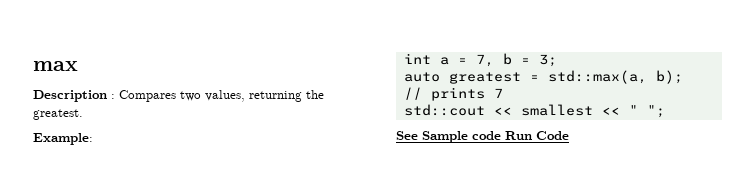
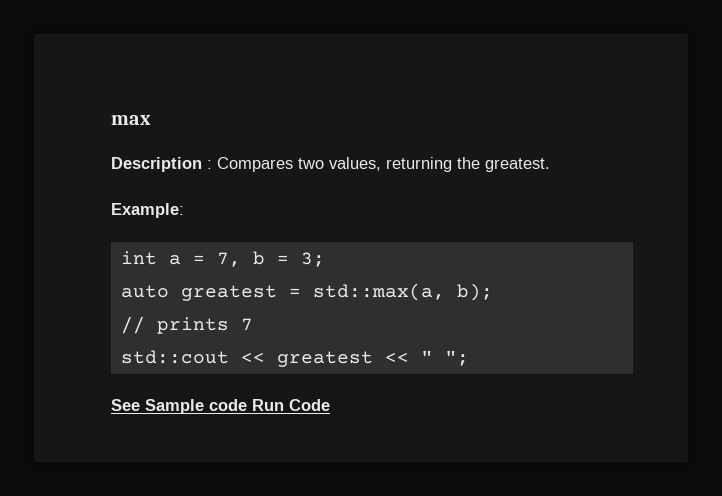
[520,104,593,116] smallest -> [276,351,373,367] greatest

